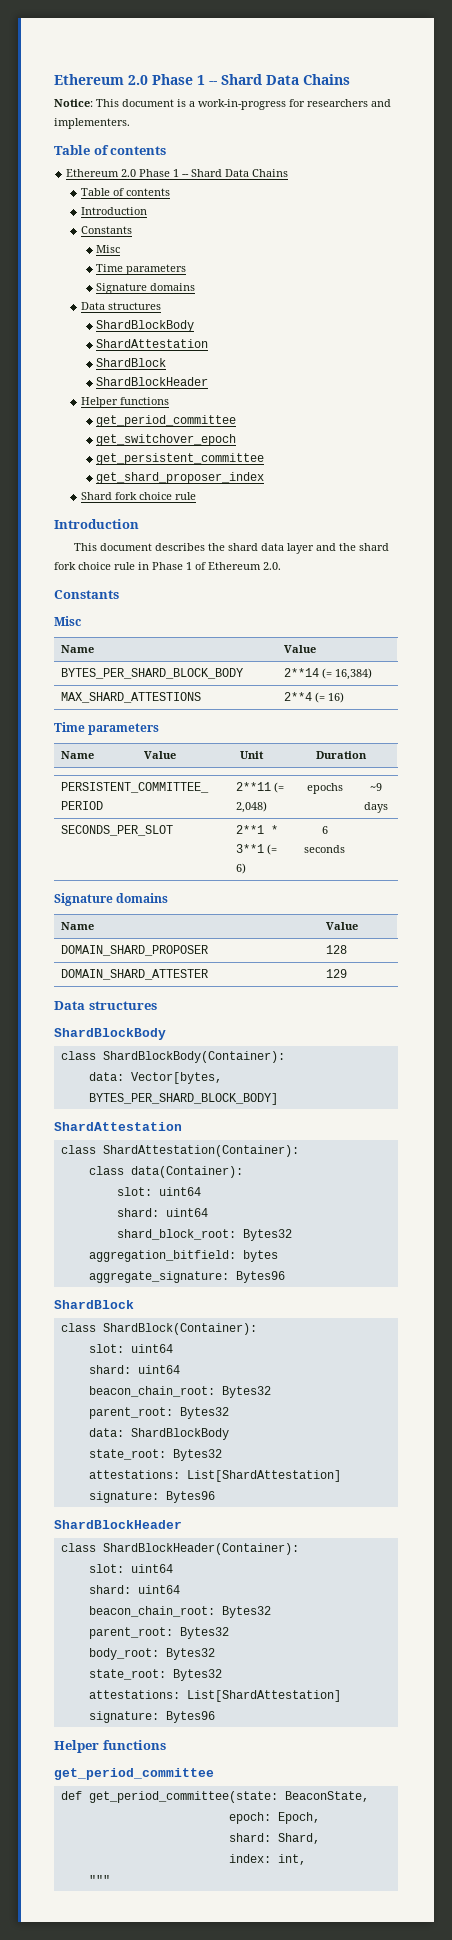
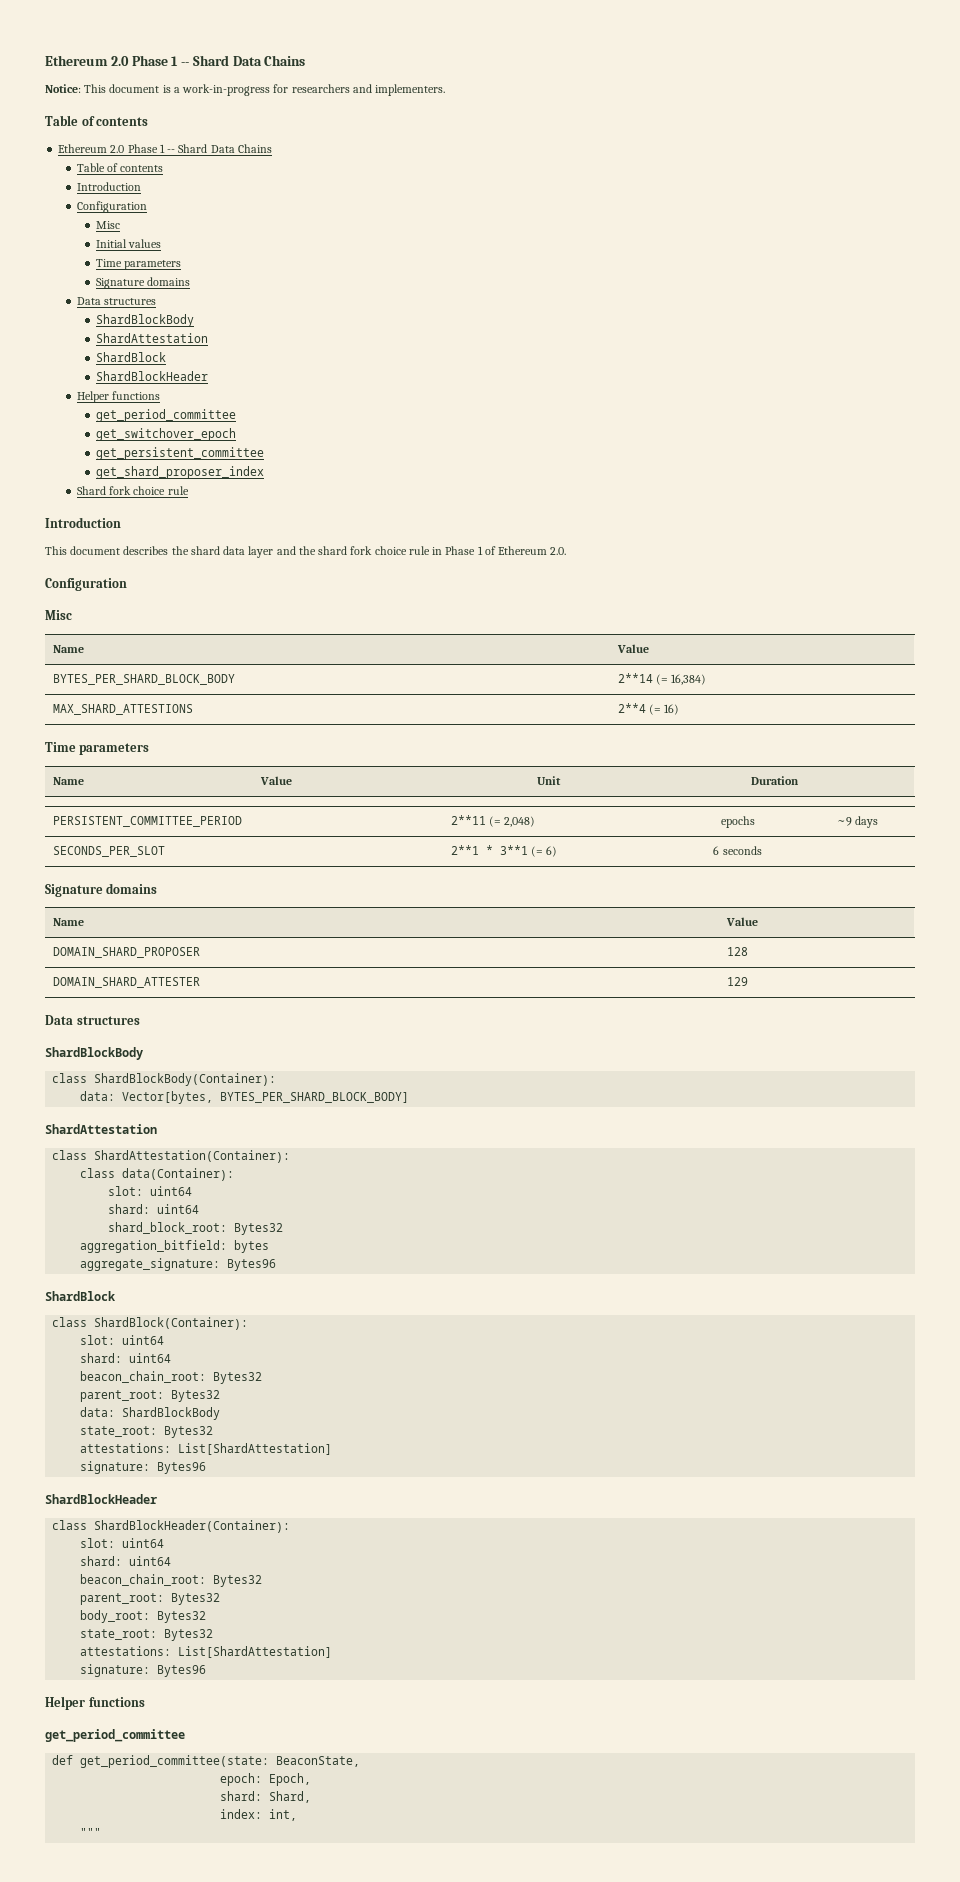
[81,226,133,234] [96,245,121,253] Constants // Misc -> [76,201,147,213] [95,221,120,229] [95,239,161,248] Configuration // Misc // Initial values
[54,590,119,599] Constants -> [45,578,127,591] Configuration

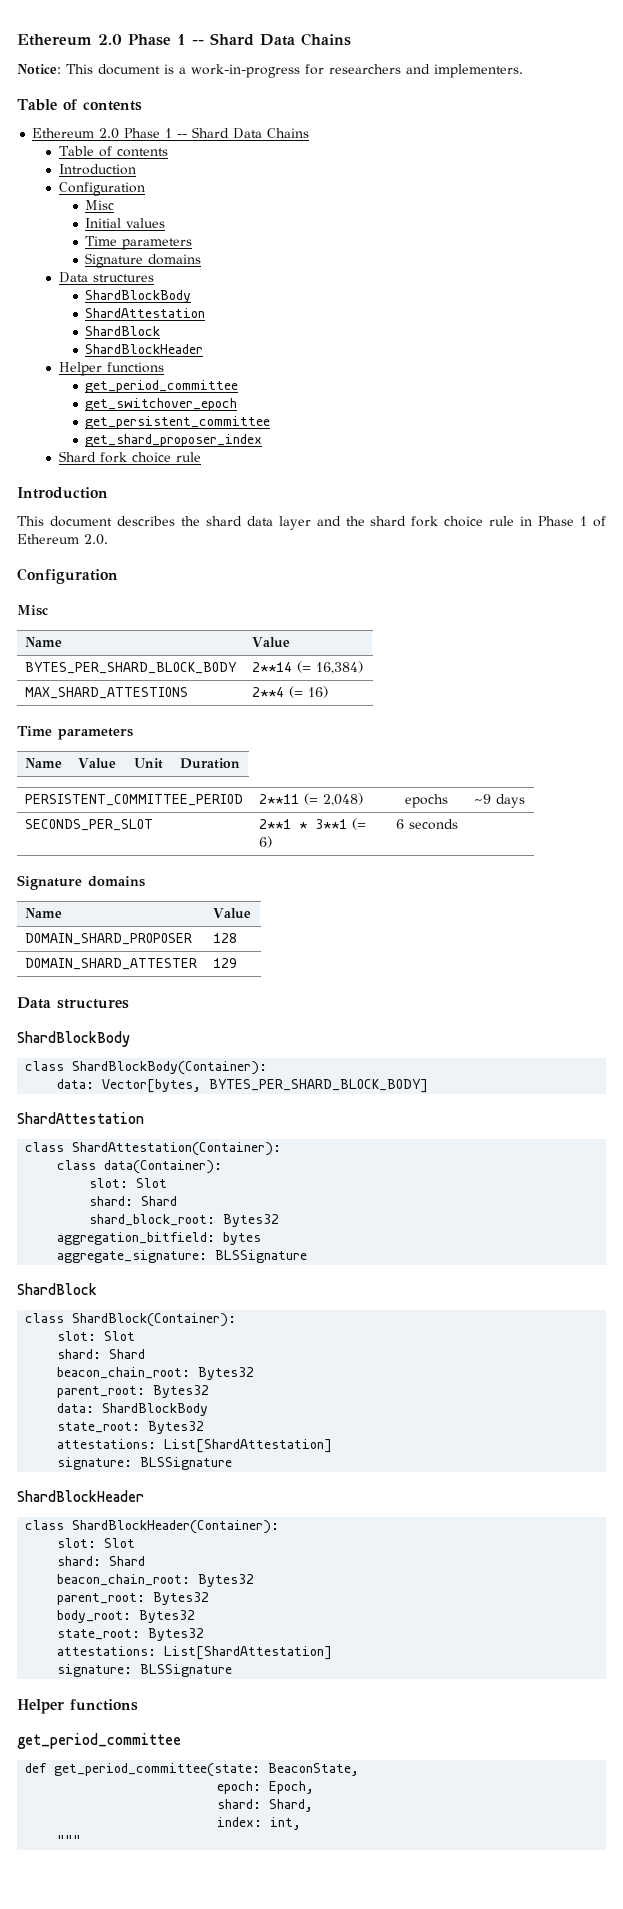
[150,1186,193,1196] [108,1204,200,1214] uint64 // shard: uint64 -> [136,1178,168,1188] [89,1196,178,1206] Slot // shard: Shard
[227,1259,277,1271] Bytes96 -> [215,1250,308,1263] BLSSignature
[122,1335,165,1345] [80,1353,172,1363] uint64 // shard: uint64 -> [104,1331,136,1341] [57,1349,146,1359] Slot // shard: Shard
[157,1462,207,1474] Bytes96 -> [140,1457,233,1470] BLSSignature
[122,1538,165,1548] [80,1556,172,1566] uint64 // shard: uint64 -> [104,1538,136,1548] [57,1556,146,1566] Slot // shard: Shard
[157,1665,207,1677] Bytes96 -> [140,1664,233,1677] BLSSignature

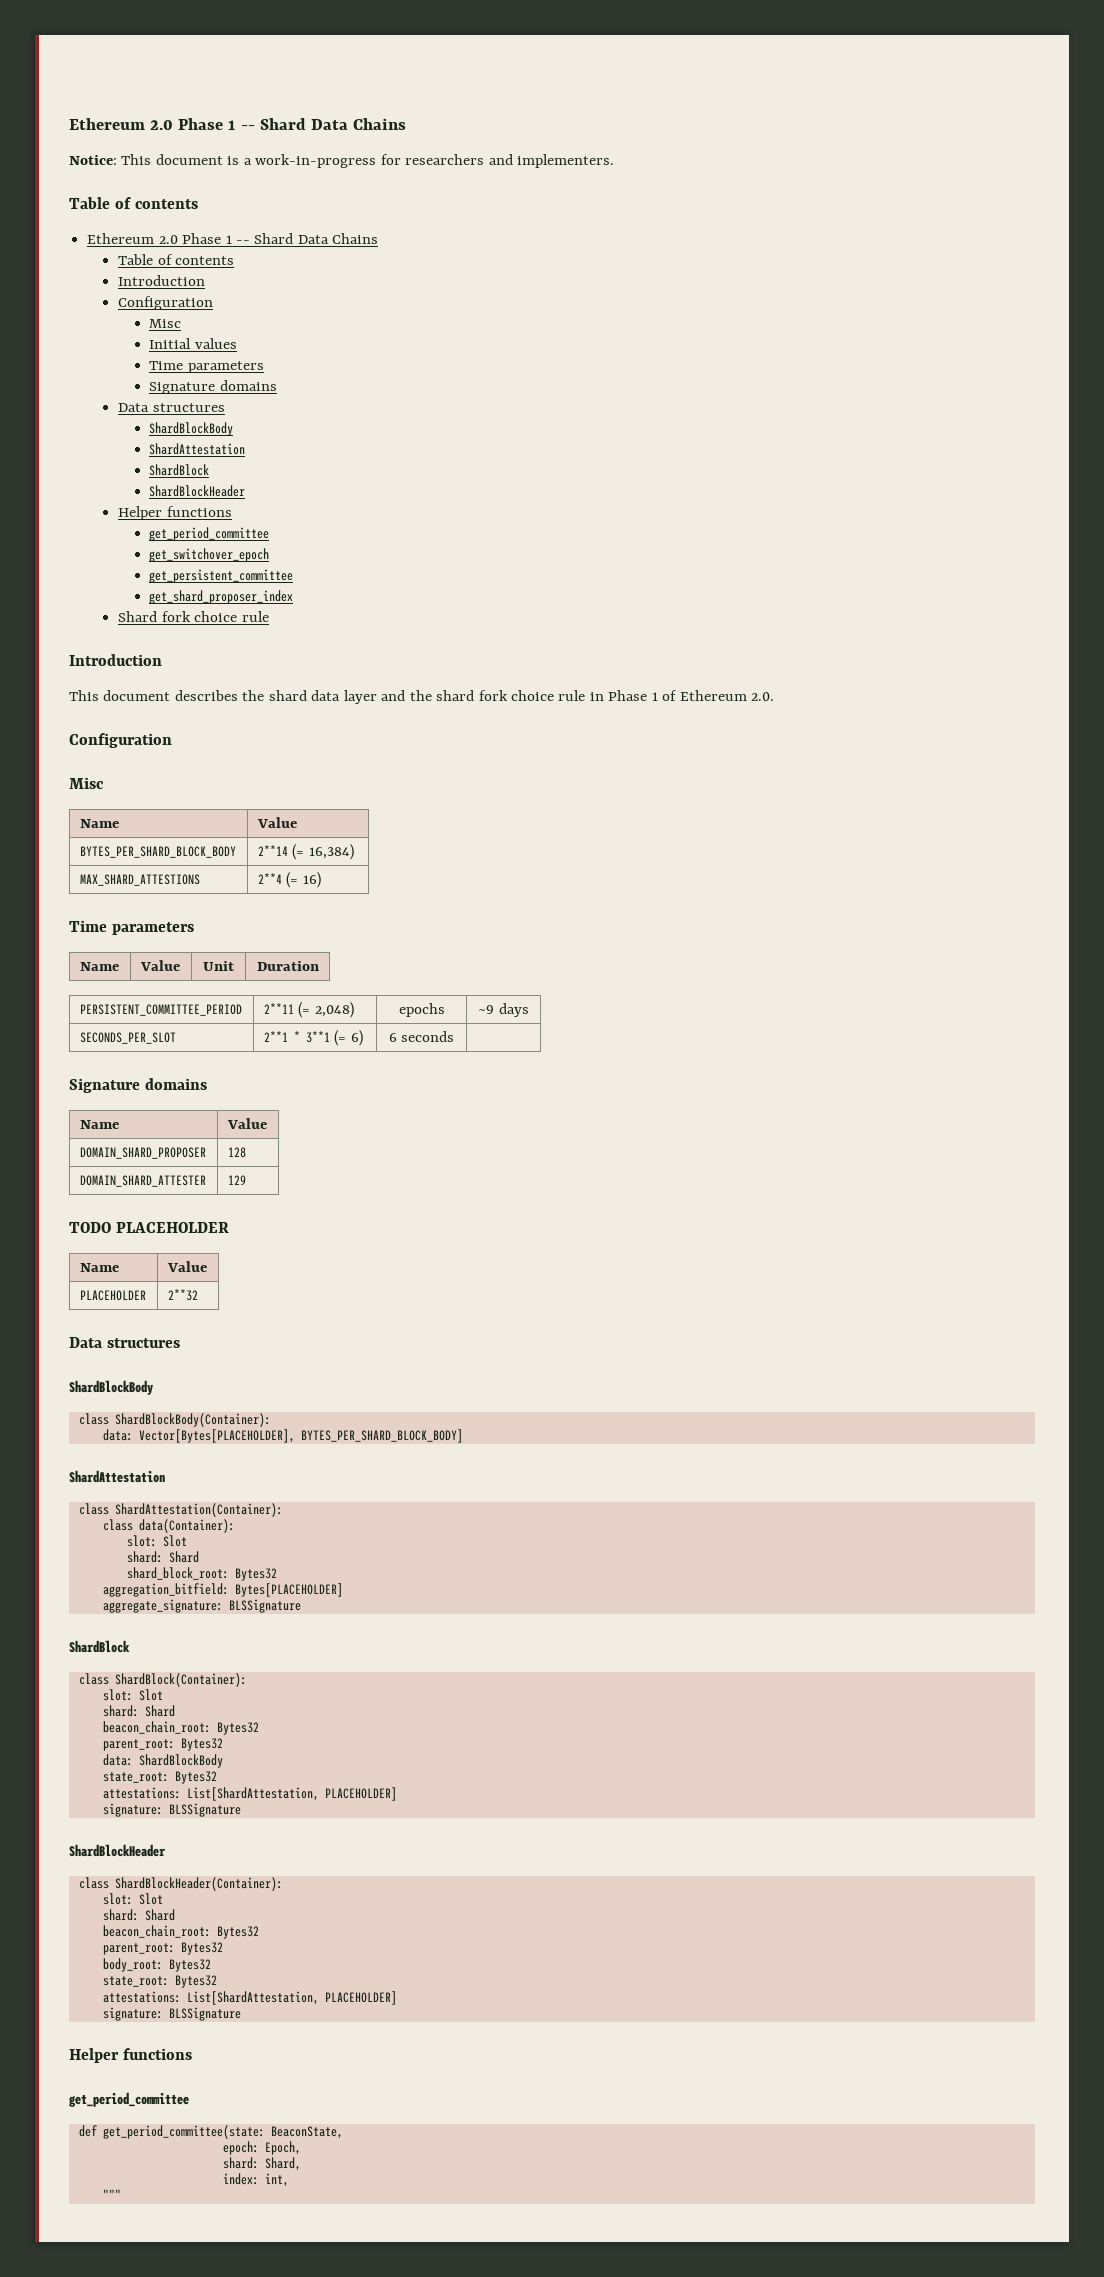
(237, 963) none -> [69,1222,229,1233] [79,1263,119,1272] [166,1261,207,1272] [79,1290,146,1301] [167,1289,198,1301] // TODO PLACEHOLDER // Name | Value // PLACEHOLDER | 2**32
[102,1079,202,1093] Vector[bytes, -> [138,1429,295,1443] Vector[Bytes[PLACEHOLDER],
[223,1232,262,1245] bytes -> [234,1583,343,1597] Bytes[PLACEHOLDER]
[164,1439,333,1453] List[ShardAttestation] -> [186,1787,397,1801] List[ShardAttestation, PLACEHOLDER]
[164,1646,333,1660] List[ShardAttestation] -> [186,1991,397,2005] List[ShardAttestation, PLACEHOLDER]

